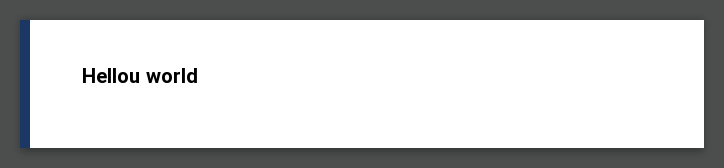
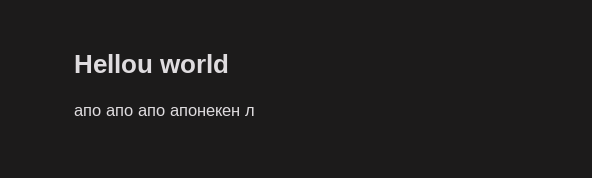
(198, 75) none -> [74,107,255,116] // апо апо апо апонекен л

